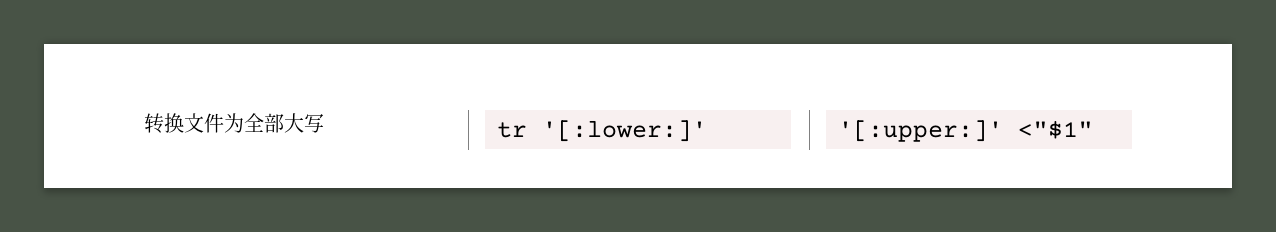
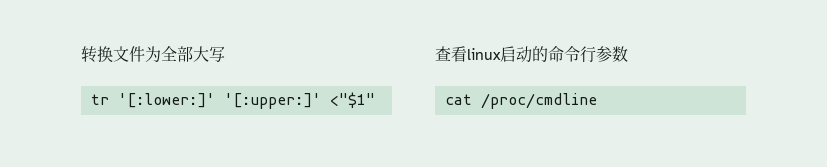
(1093, 129) none -> [435,46,628,63] [444,93,597,109] // 查看linux启动的命令行参数 // cat /proc/cmdline

